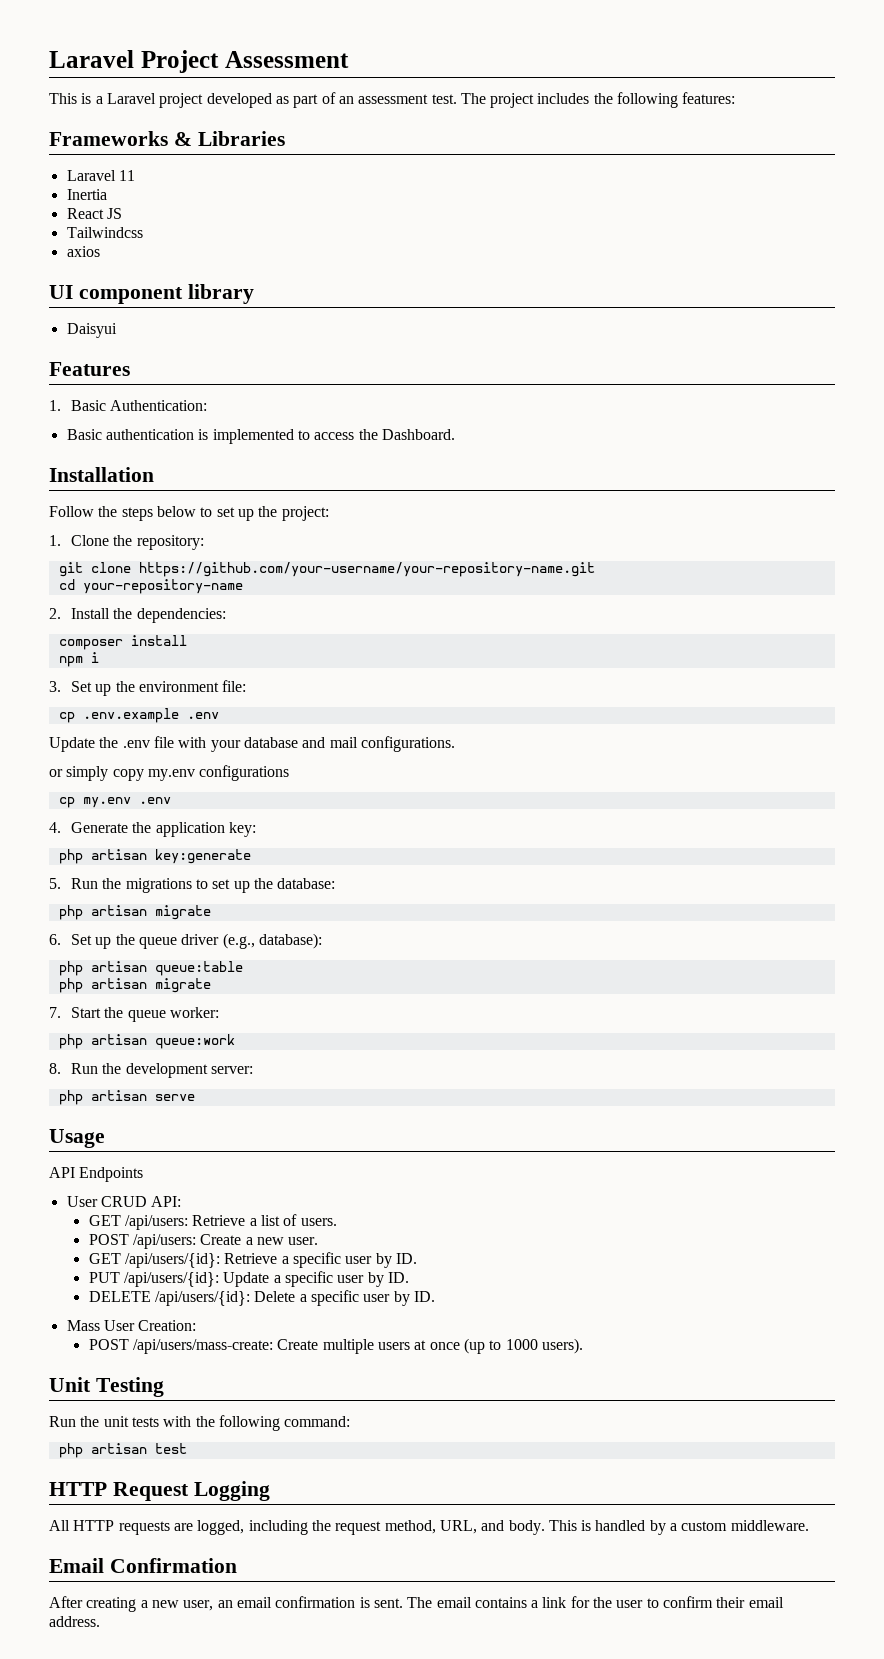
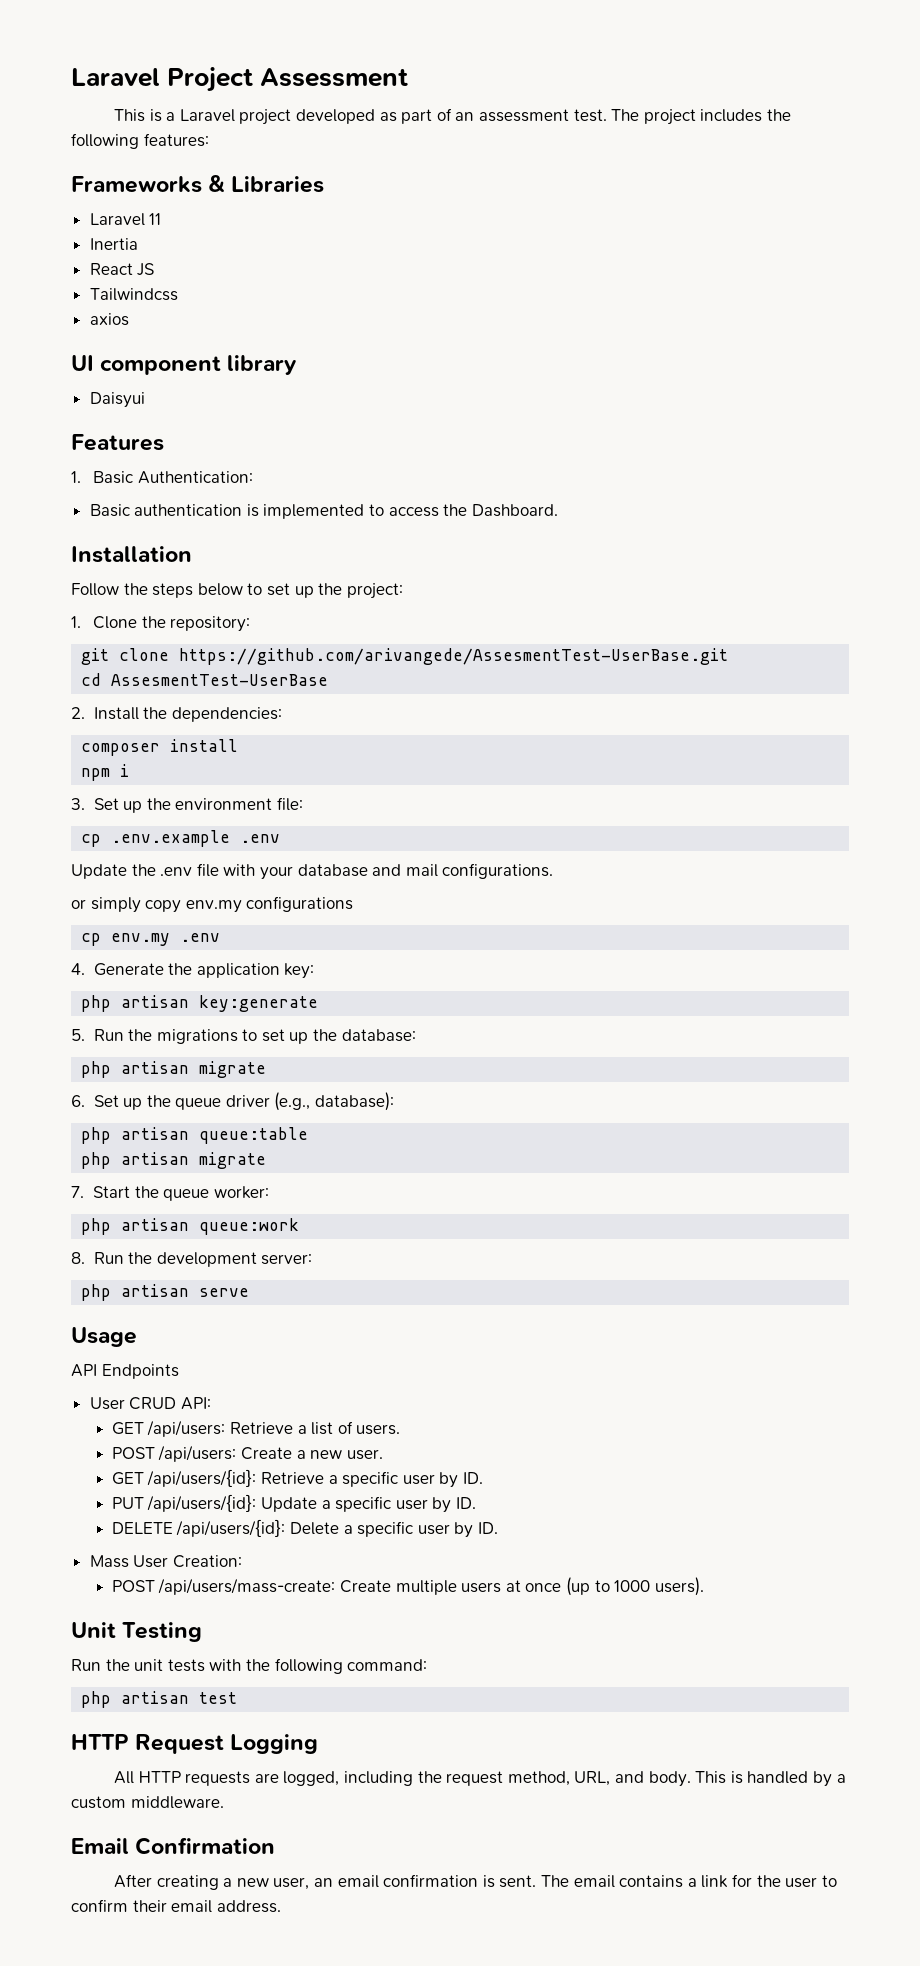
[138,562,595,577] https://github.com/your-username/your-repository-name.git -> [179,648,729,665] https://github.com/arivangede/AssesmentTest-UserBase.git
[82,579,243,594] your-repository-name -> [111,674,329,686] AssesmentTest-UserBase
[147,769,195,781] my.env -> [185,900,242,913] env.my
[82,797,131,808] my.env -> [111,933,171,946] env.my

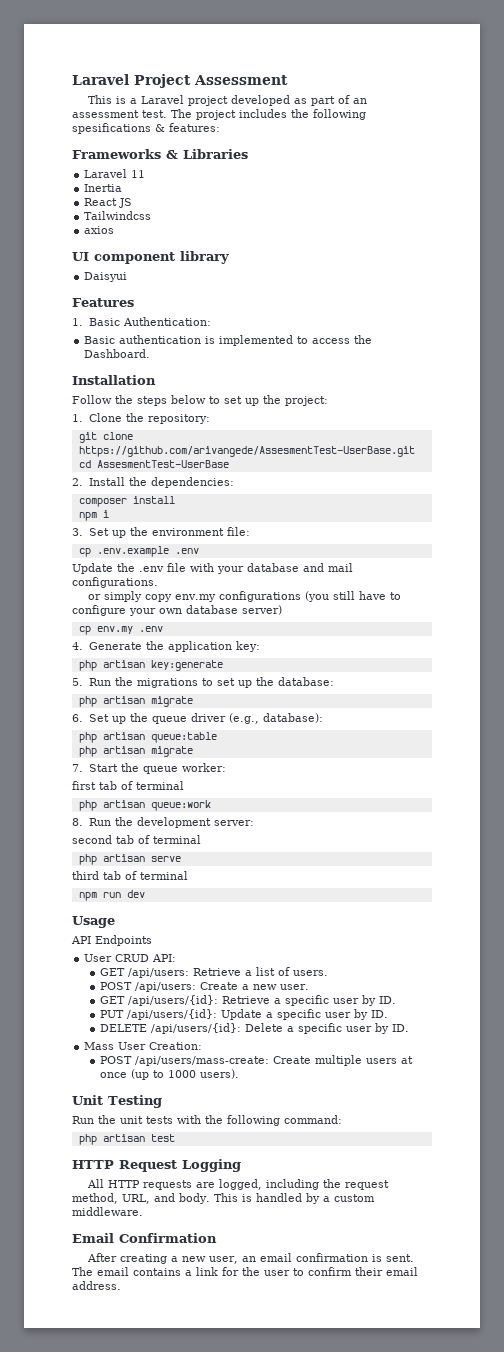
(139, 141) none -> [72,123,165,134] spesifications &
(354, 904) none -> [304,591,401,602] [72,605,282,616] (you still have to configure your own database server)
(269, 1192) none -> [72,781,184,790] // first tab of terminal
(313, 1259) none -> [72,835,201,844] // second tab of terminal
(250, 1292) none -> [72,871,188,880] [78,890,145,901] // third tab of terminal // npm run dev

